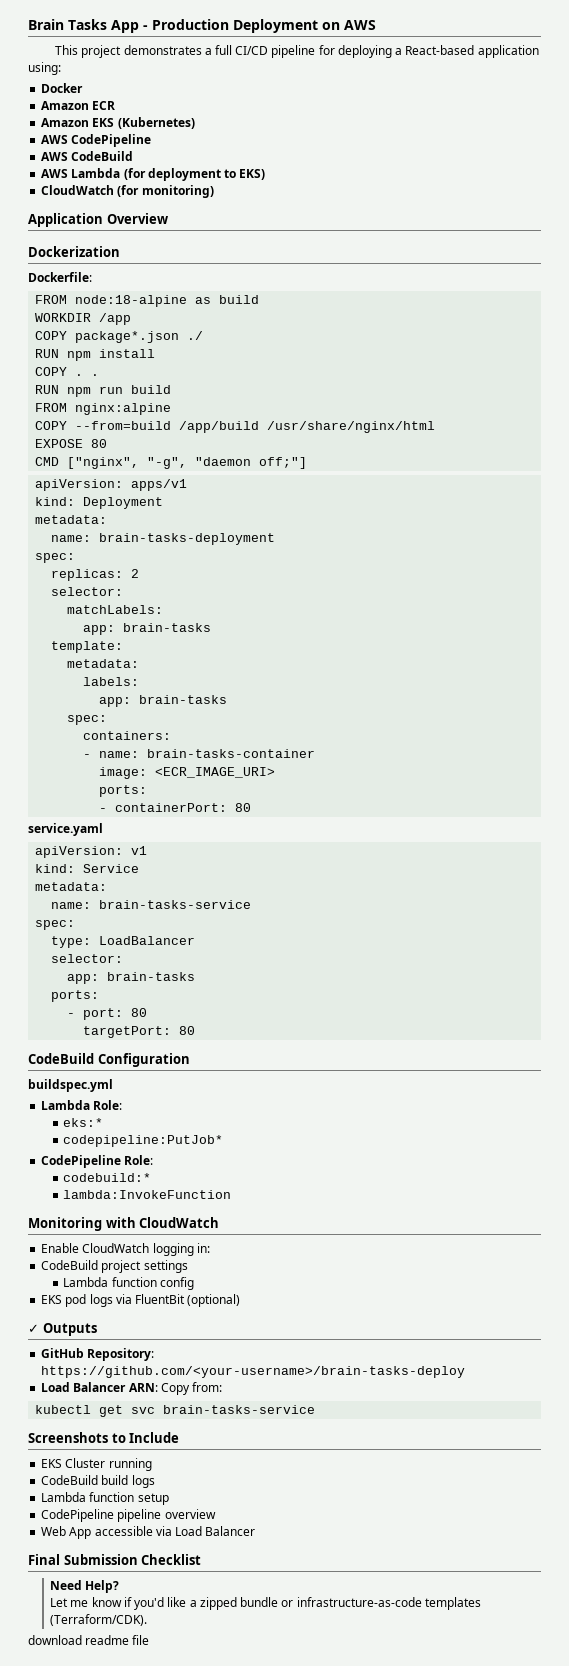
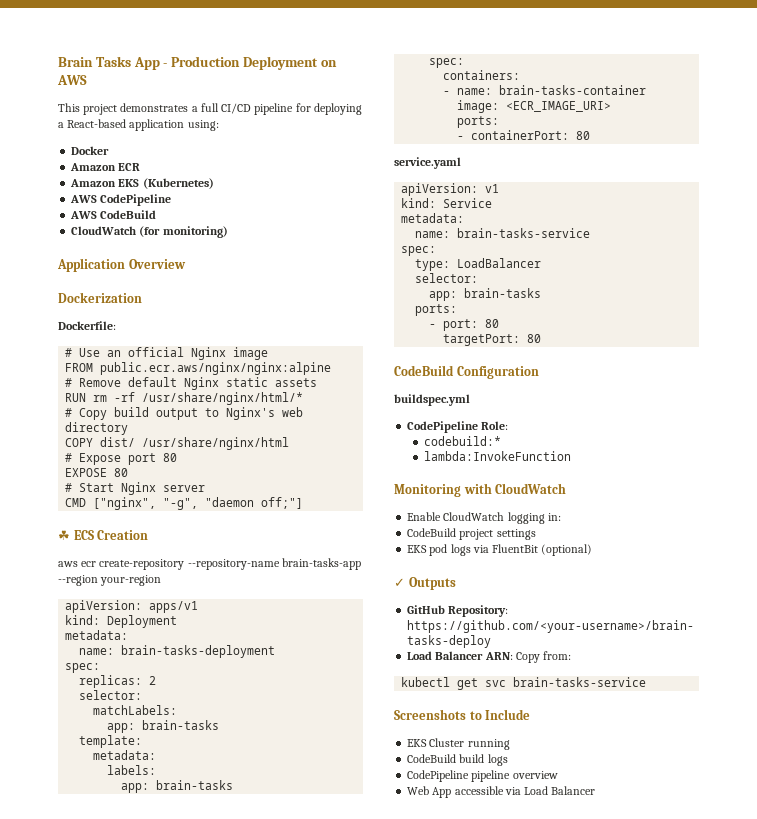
[41,168,266,181] // AWS Lambda (for deployment to EKS) -> (157, 214) none
[35,295,260,307] [35,313,132,325] [35,331,204,343] [35,349,156,361] [35,367,100,376] [35,385,172,397] [35,403,172,415] [35,421,436,433] [35,439,108,448] FROM node:18-alpine as build // WORKDIR /app // COPY package*.json ./ // RUN npm install // COPY . . // RUN npm run build // FROM nginx:alpine // COPY --from=build /app/build /usr/share/nginx/html // EXPOSE 80 -> [65,347,269,360] [65,362,332,375] [65,377,318,390] [65,392,304,405] [65,407,304,420] [65,422,129,435] [65,437,290,450] [65,453,178,465] [65,468,129,477] [65,482,206,495] # Use an official Nginx image // FROM public.ecr.aws/nginx/nginx:alpine // # Remove default Nginx static assets // RUN rm -rf /usr/share/nginx/html/* // # Copy build output to Nginx's web directory // COPY dist/ /usr/share/nginx/html // # Expose port 80 // EXPOSE 80 // # Start Nginx server
(308, 463) none -> [58,530,149,540] [58,558,361,570] [58,575,162,586] // ☘ ECS Creation // aws ecr create-repository --repository-name brain-tasks-app --region your-region
[41,1100,123,1110] [63,1118,104,1127] [63,1135,224,1147] // Lambda Role: // eks:* // codepipeline:PutJob* -> (470, 400) none
[63,1277,194,1290] // Lambda function config -> (536, 534) none
[41,1492,169,1505] // Lambda function setup -> (508, 760) none
[28,1554,202,1565] [50,1580,120,1593] [50,1597,481,1610] [50,1614,148,1626] [28,1635,150,1645] // Final Submission Checklist // Need Help? // Let me know if you'd like a zipped bundle or infrastructure-as-code templates (Terraform/CDK). // download readme file -> (596, 790) none

